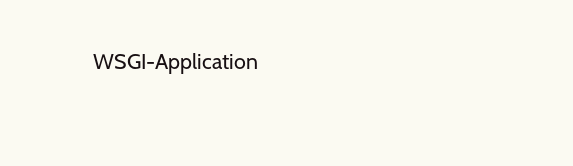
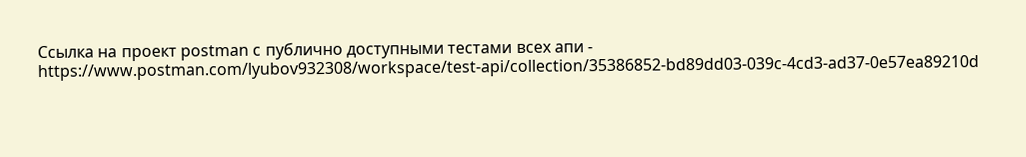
[93,53,258,74] WSGI-Application -> [37,41,594,62] [37,55,979,82] Cсылка на проект postman с публично доступными тестами всех апи - https://www.postman.com/lyubov932308/workspace/test-api/collection/35386852-bd89dd03-039c-4cd3-ad37-0e57ea89210d

